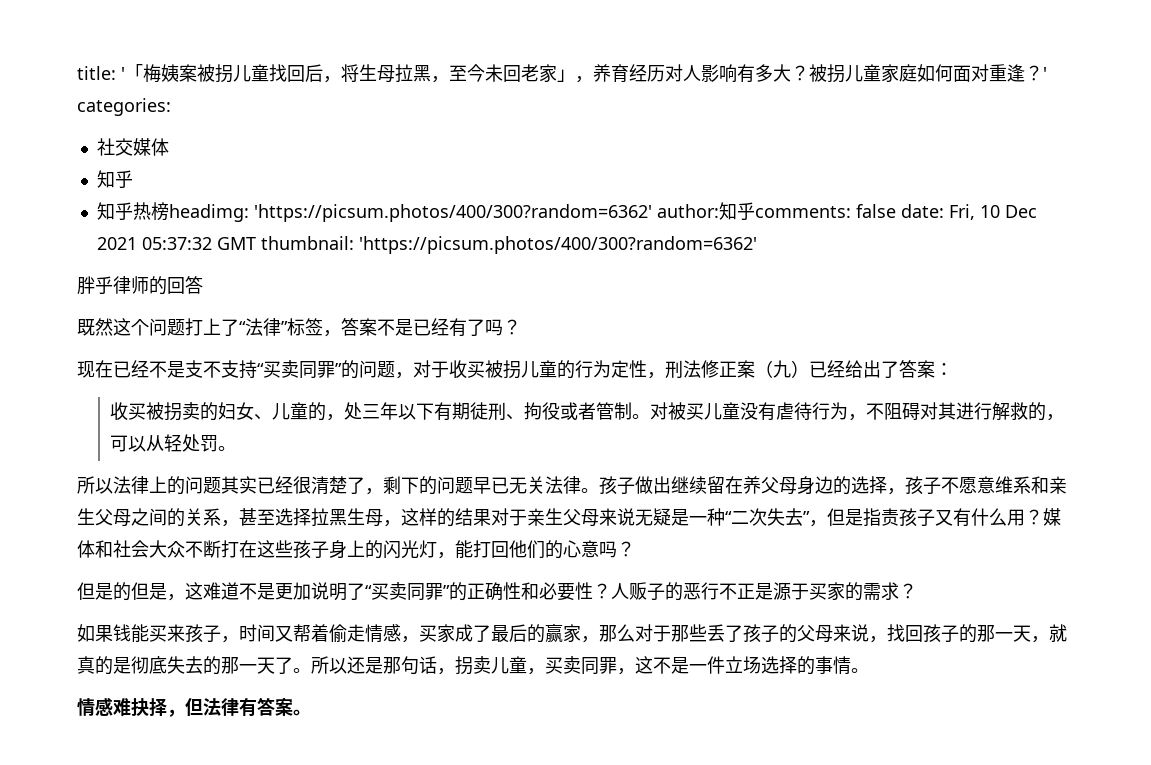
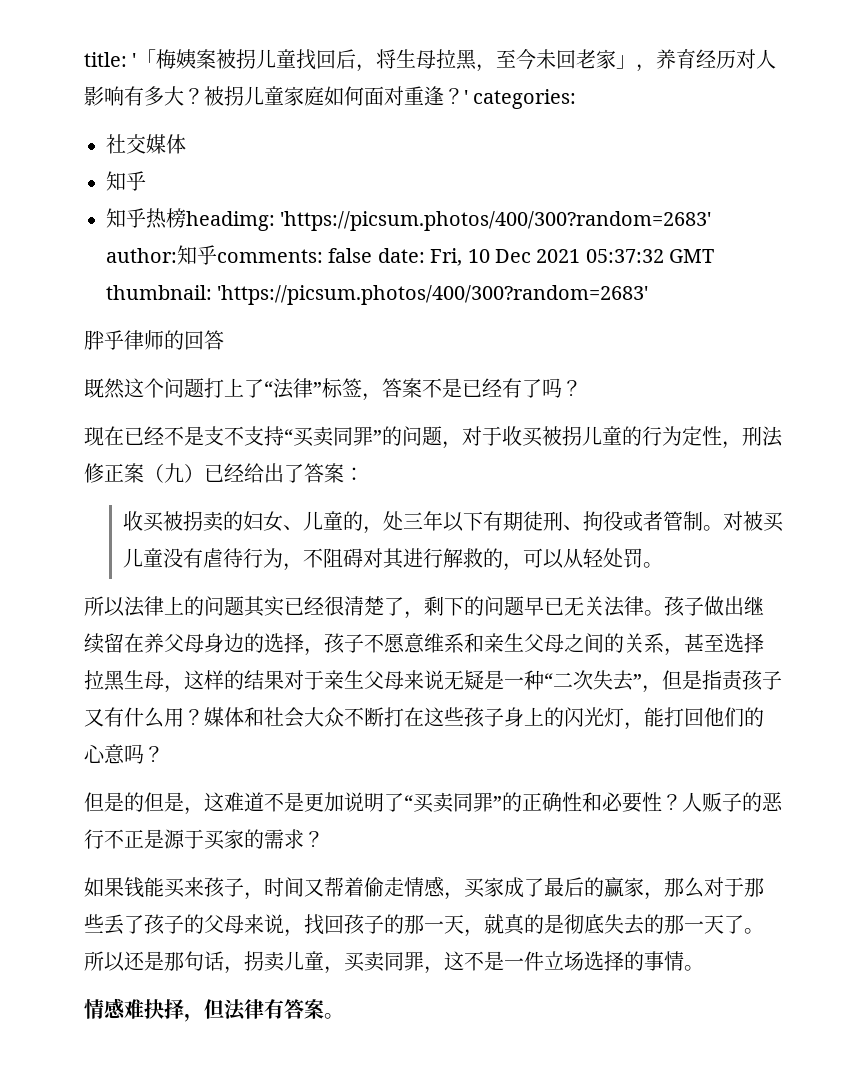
[253,204,652,222] 'https://picsum.photos/400/300?random=6362' -> [280,211,712,231] 'https://picsum.photos/400/300?random=2683'
[358,236,757,254] 'https://picsum.photos/400/300?random=6362' -> [217,285,649,305] 'https://picsum.photos/400/300?random=2683'

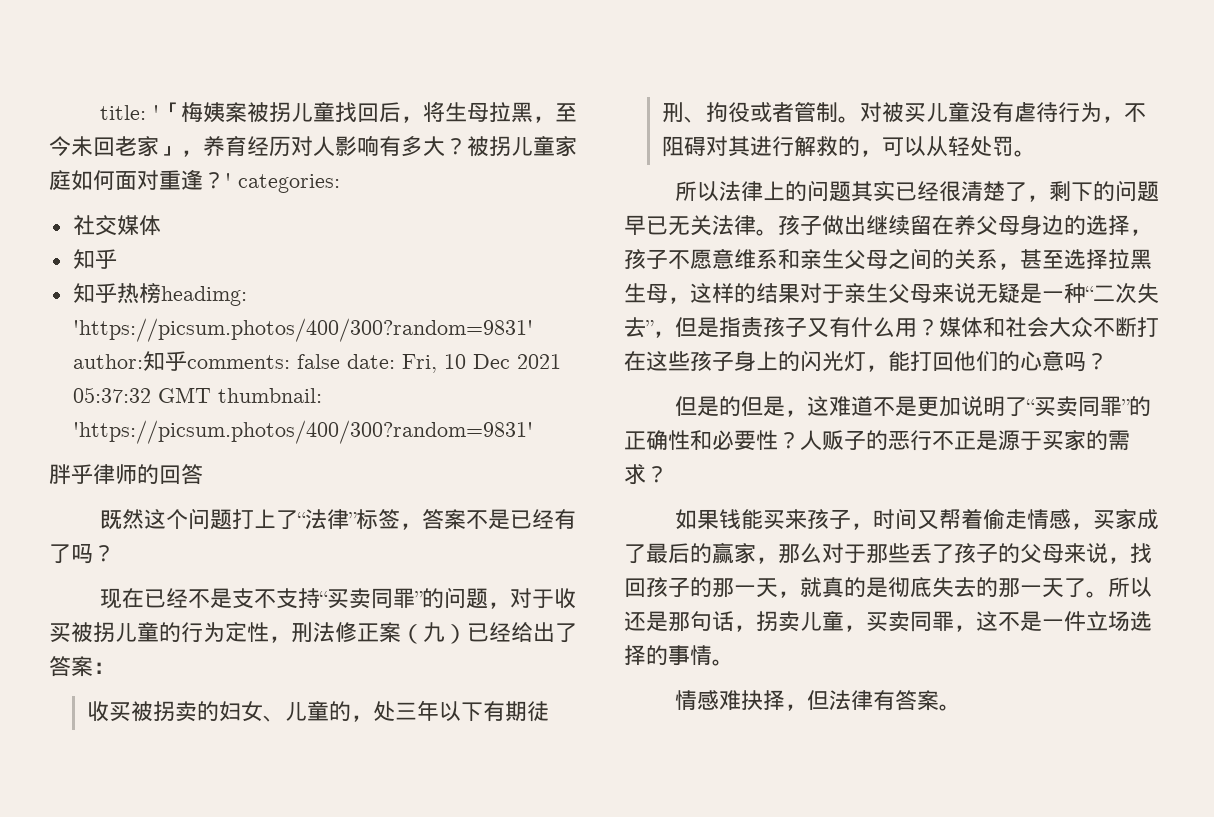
[280,211,712,231] 'https://picsum.photos/400/300?random=2683' -> [72,318,533,342] 'https://picsum.photos/400/300?random=9831'
[217,285,649,305] 'https://picsum.photos/400/300?random=2683' -> [72,420,533,444] 'https://picsum.photos/400/300?random=9831'

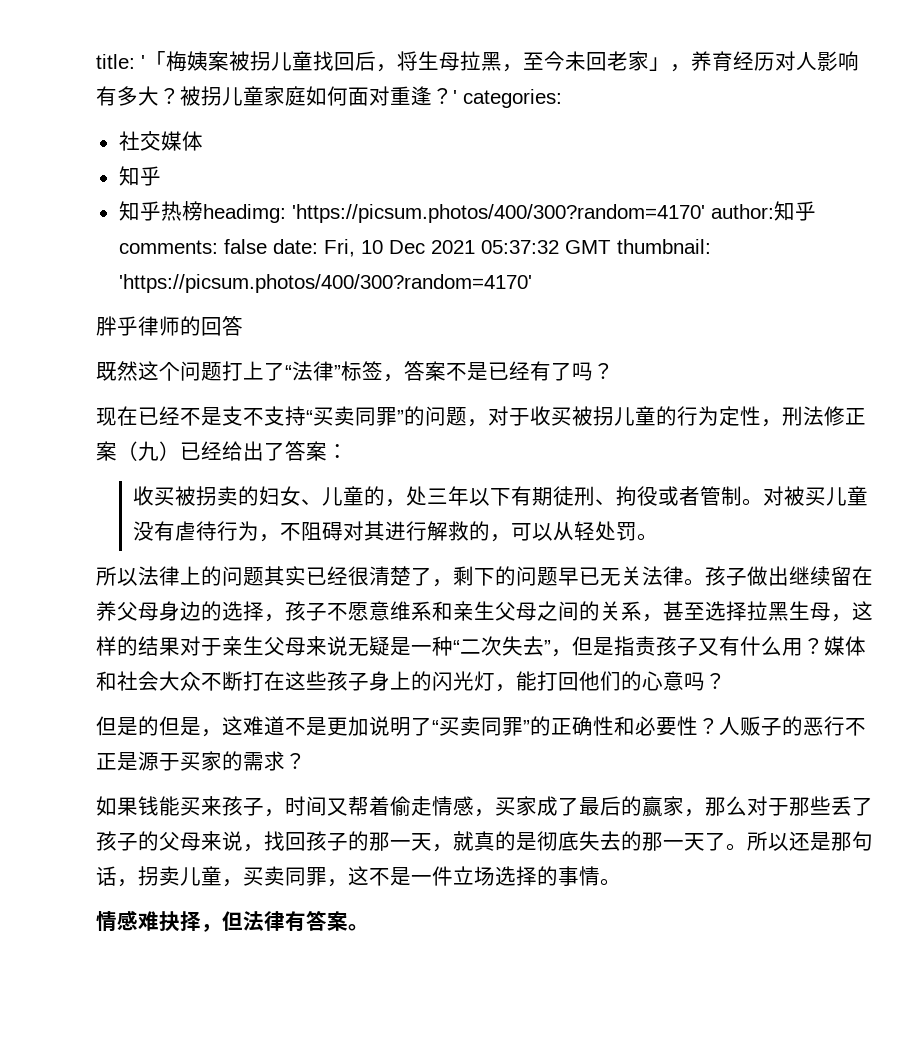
[72,318,533,342] 'https://picsum.photos/400/300?random=9831' -> [291,204,705,223] 'https://picsum.photos/400/300?random=4170'
[72,420,533,444] 'https://picsum.photos/400/300?random=9831' -> [118,274,532,293] 'https://picsum.photos/400/300?random=4170'

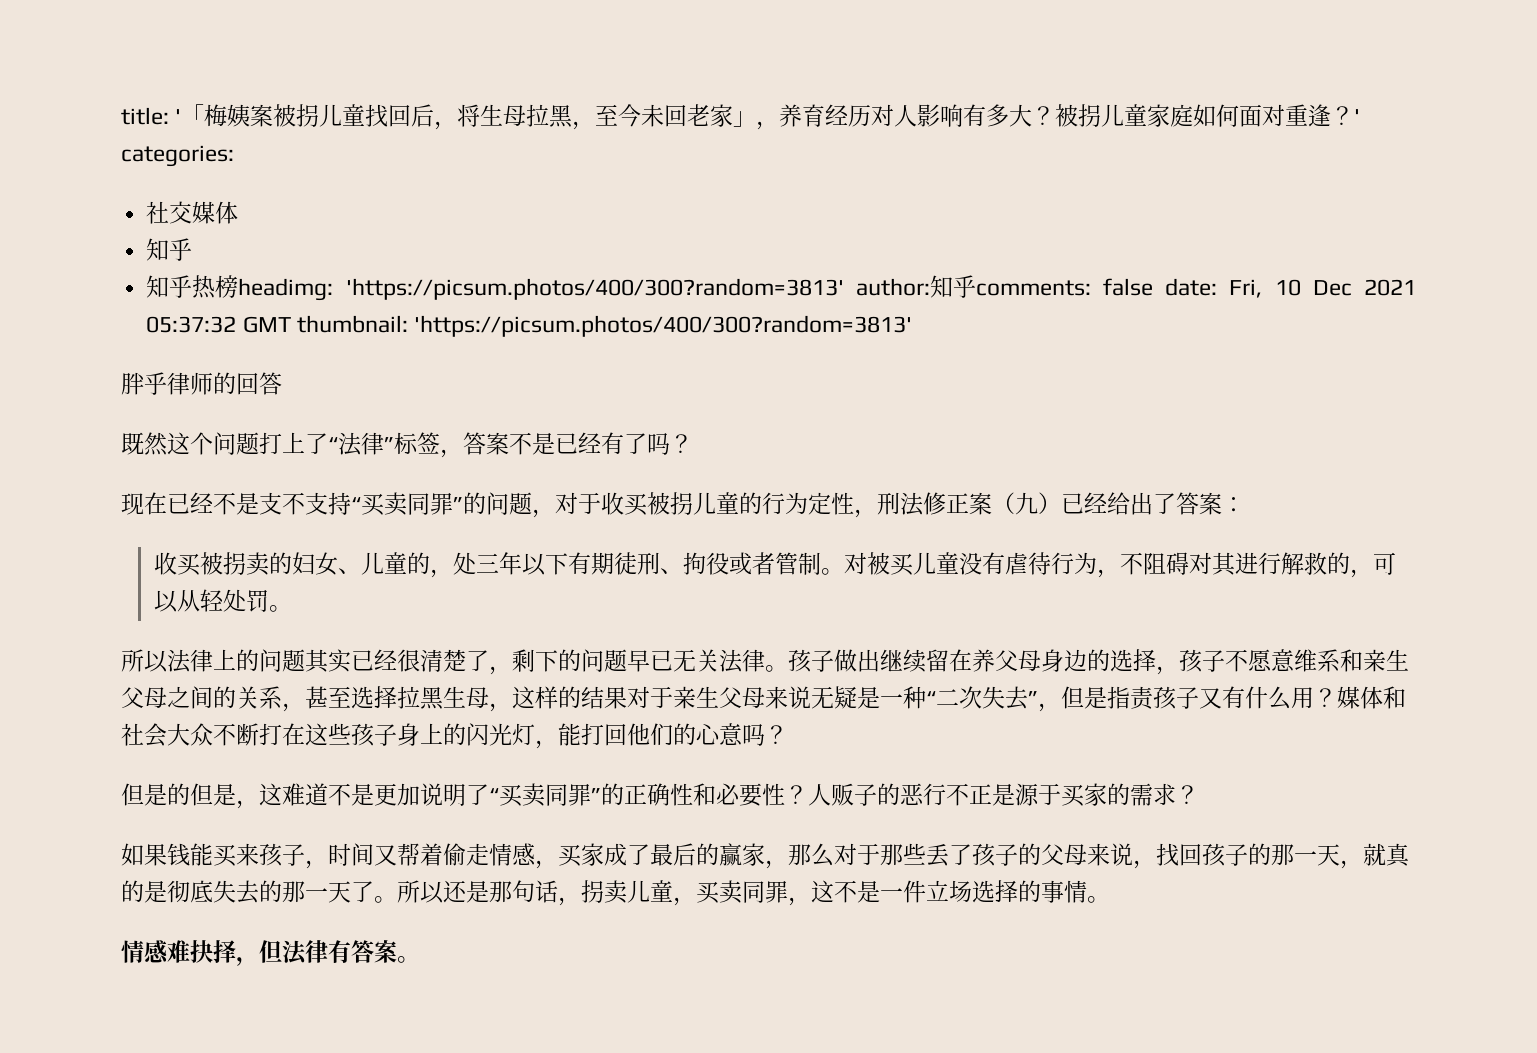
[291,204,705,223] 'https://picsum.photos/400/300?random=4170' -> [345,278,844,300] 'https://picsum.photos/400/300?random=3813'
[118,274,532,293] 'https://picsum.photos/400/300?random=4170' -> [413,315,912,337] 'https://picsum.photos/400/300?random=3813'

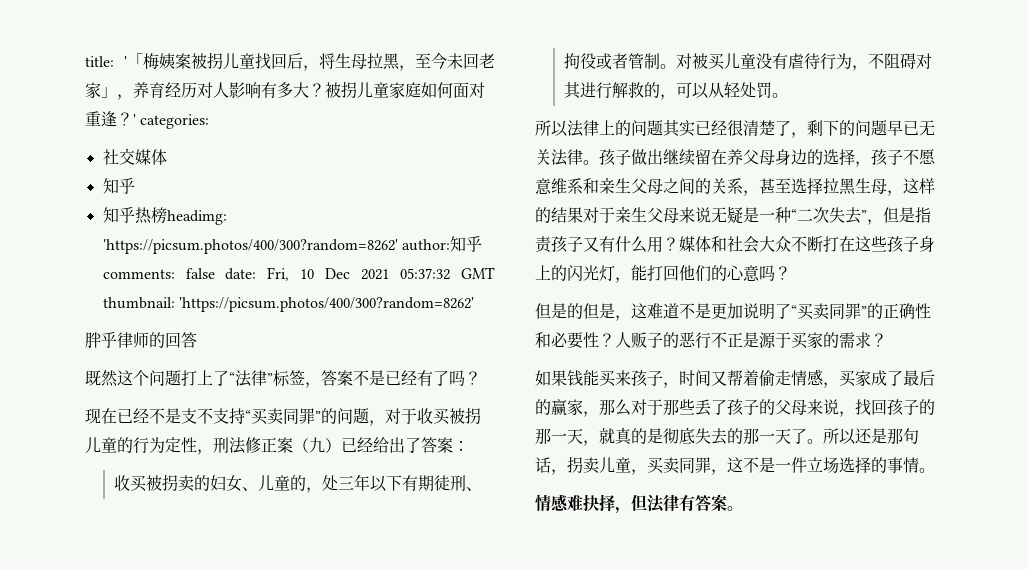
[345,278,844,300] 'https://picsum.photos/400/300?random=3813' -> [102,239,398,254] 'https://picsum.photos/400/300?random=8262'
[413,315,912,337] 'https://picsum.photos/400/300?random=3813' -> [178,297,474,312] 'https://picsum.photos/400/300?random=8262'

